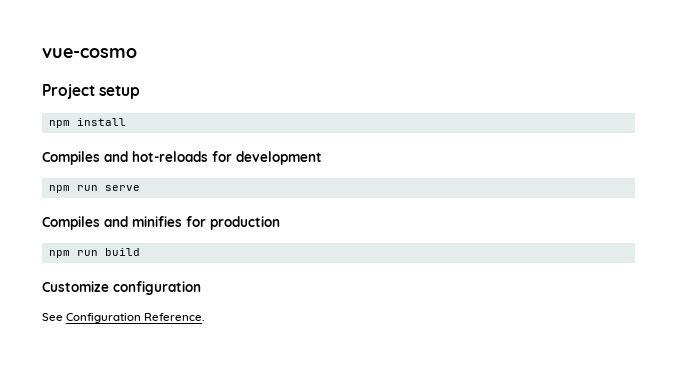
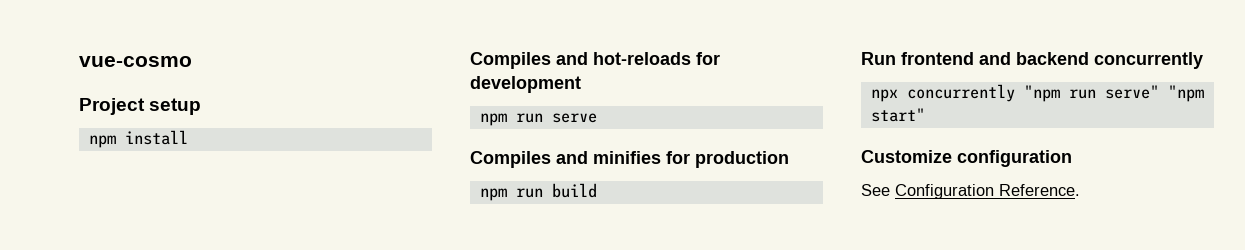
(140, 252) none -> [861,52,1203,69] [870,84,1204,102] [870,108,925,122] // Run frontend and backend concurrently // npx concurrently "npm run serve" "npm start"

